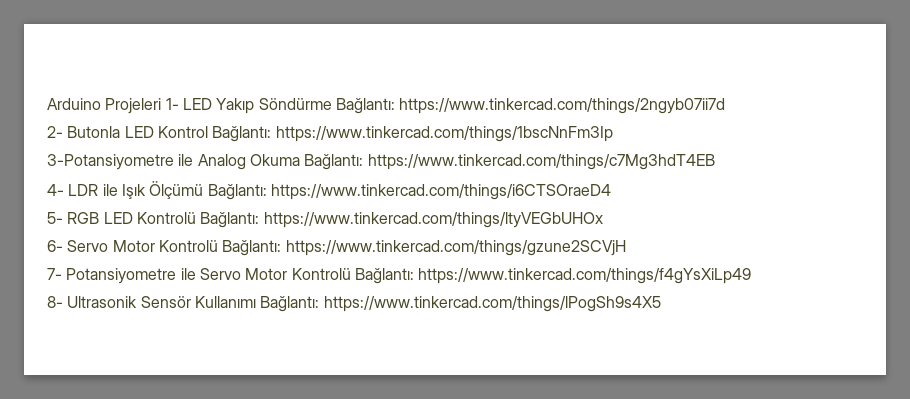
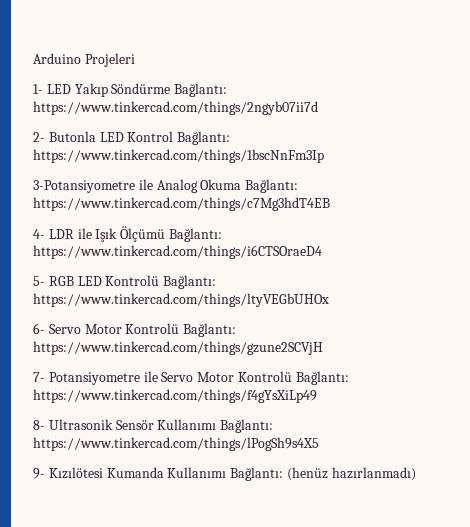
(162, 106) none -> (135, 60) //
(661, 304) none -> [33,467,416,481] // 9- Kızılötesi Kumanda Kullanımı Bağlantı: (henüz hazırlanmadı)

